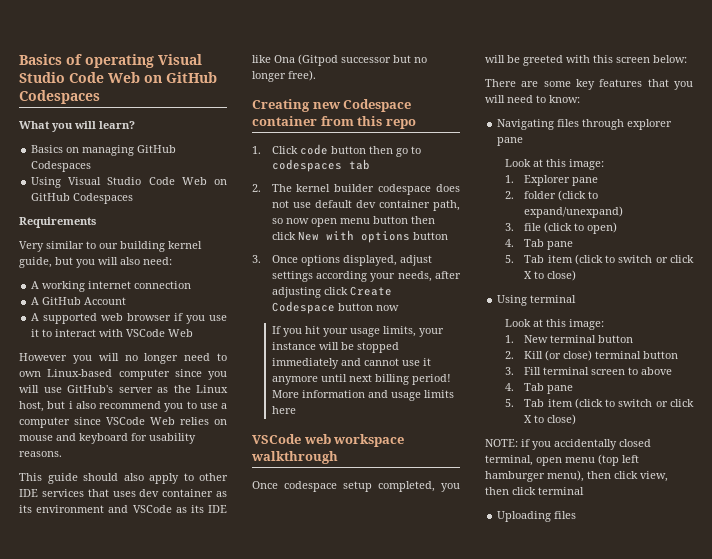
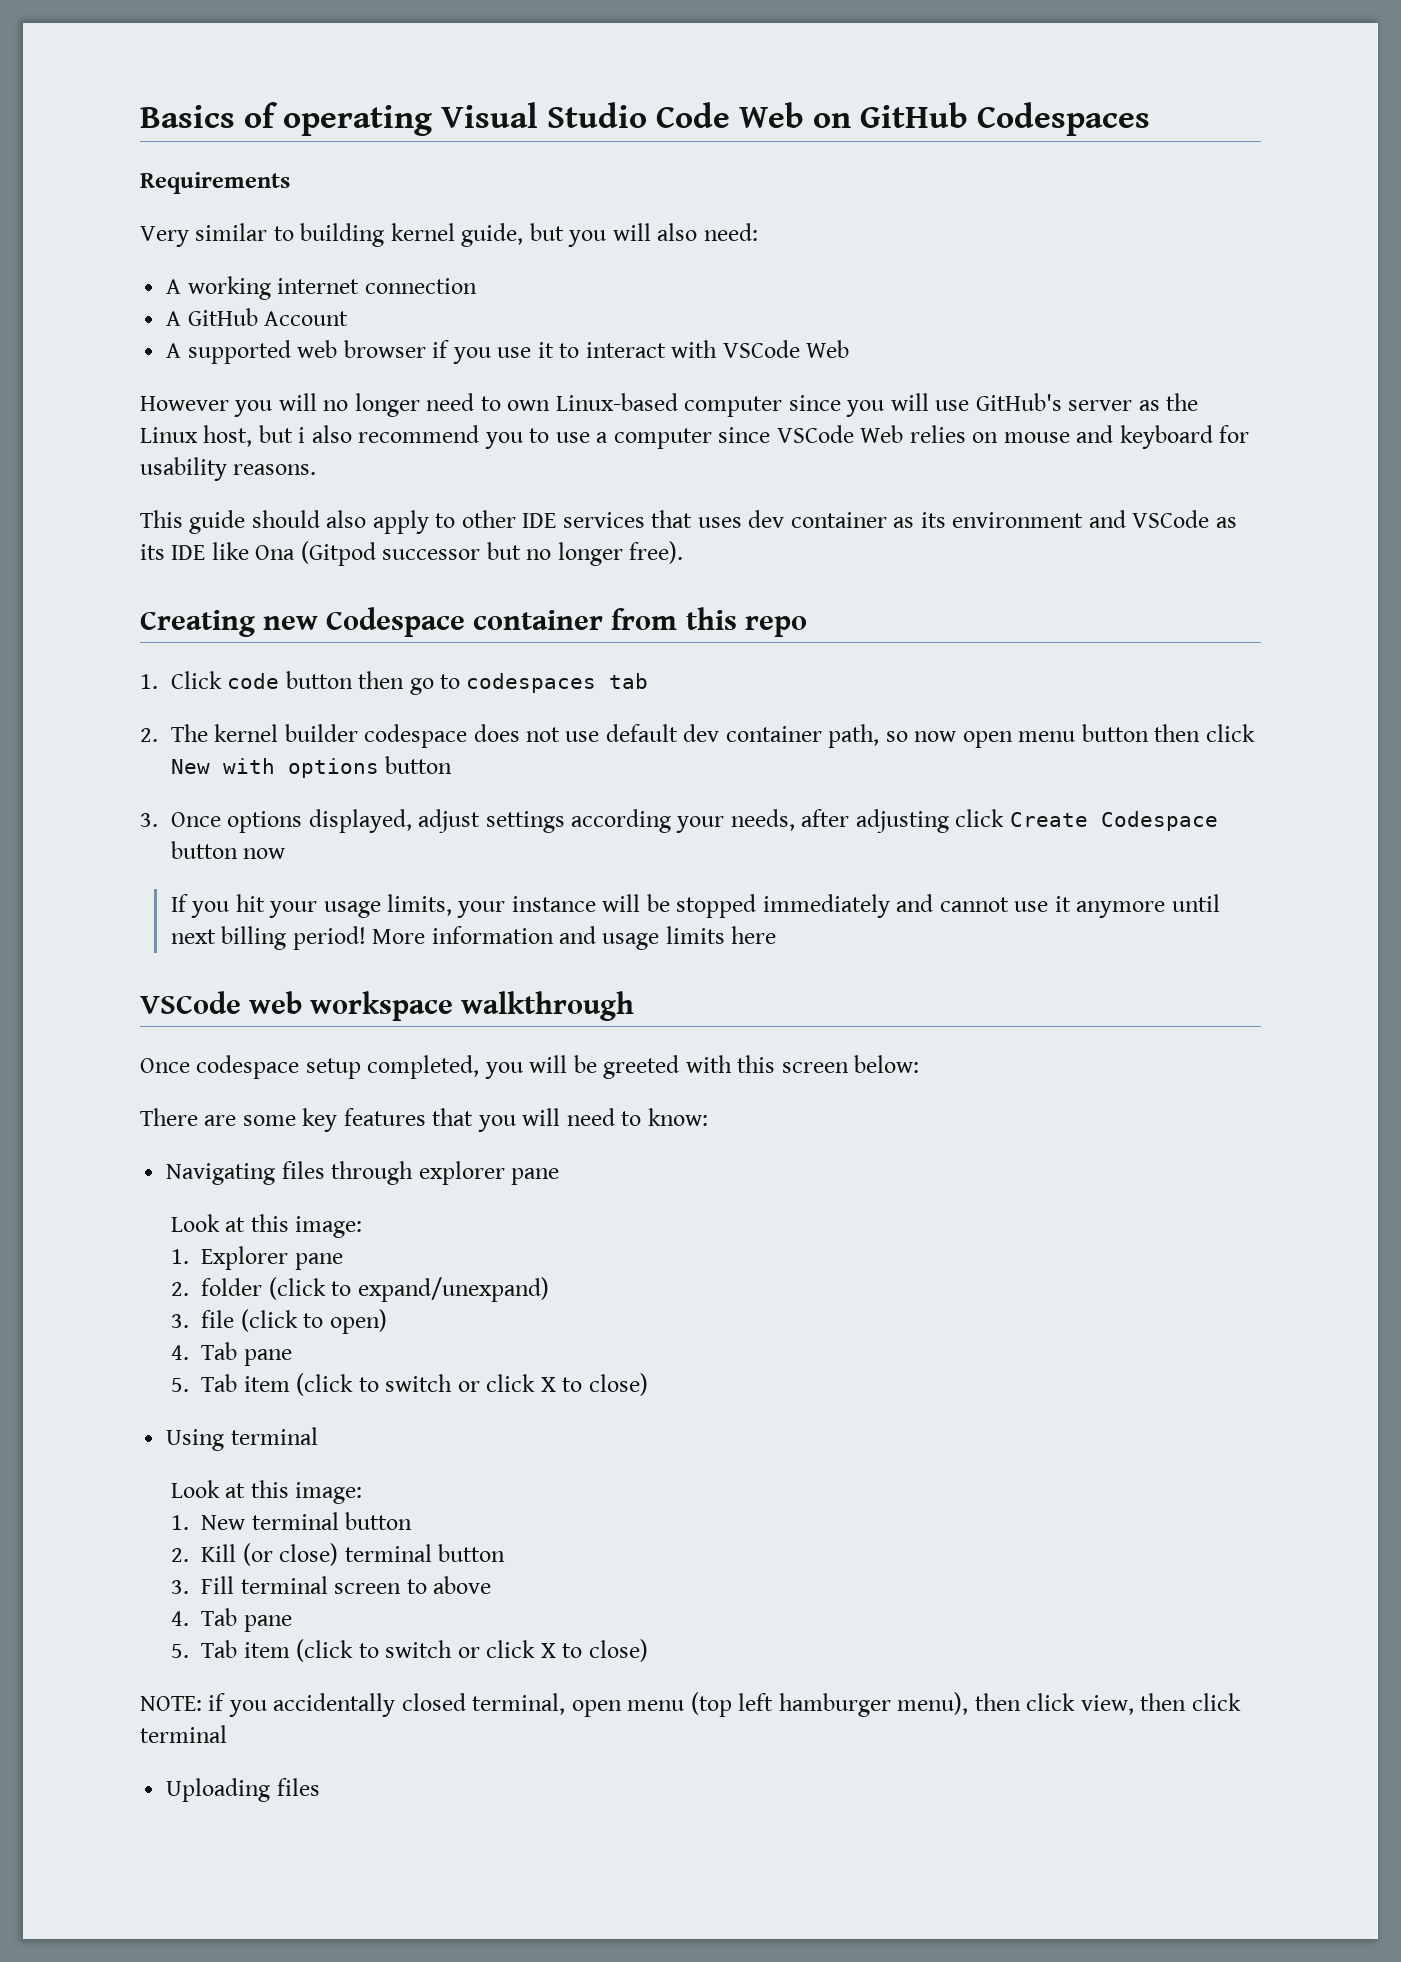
[19,121,135,132] [31,145,177,156] [31,161,92,172] [31,177,228,188] [31,193,134,204] // What you will learn? // Basics on managing GitHub Codespaces // Using Visual Studio Code Web on GitHub Codespaces -> (1151, 119) none
[99,243,118,249] our -> (294, 233) none

